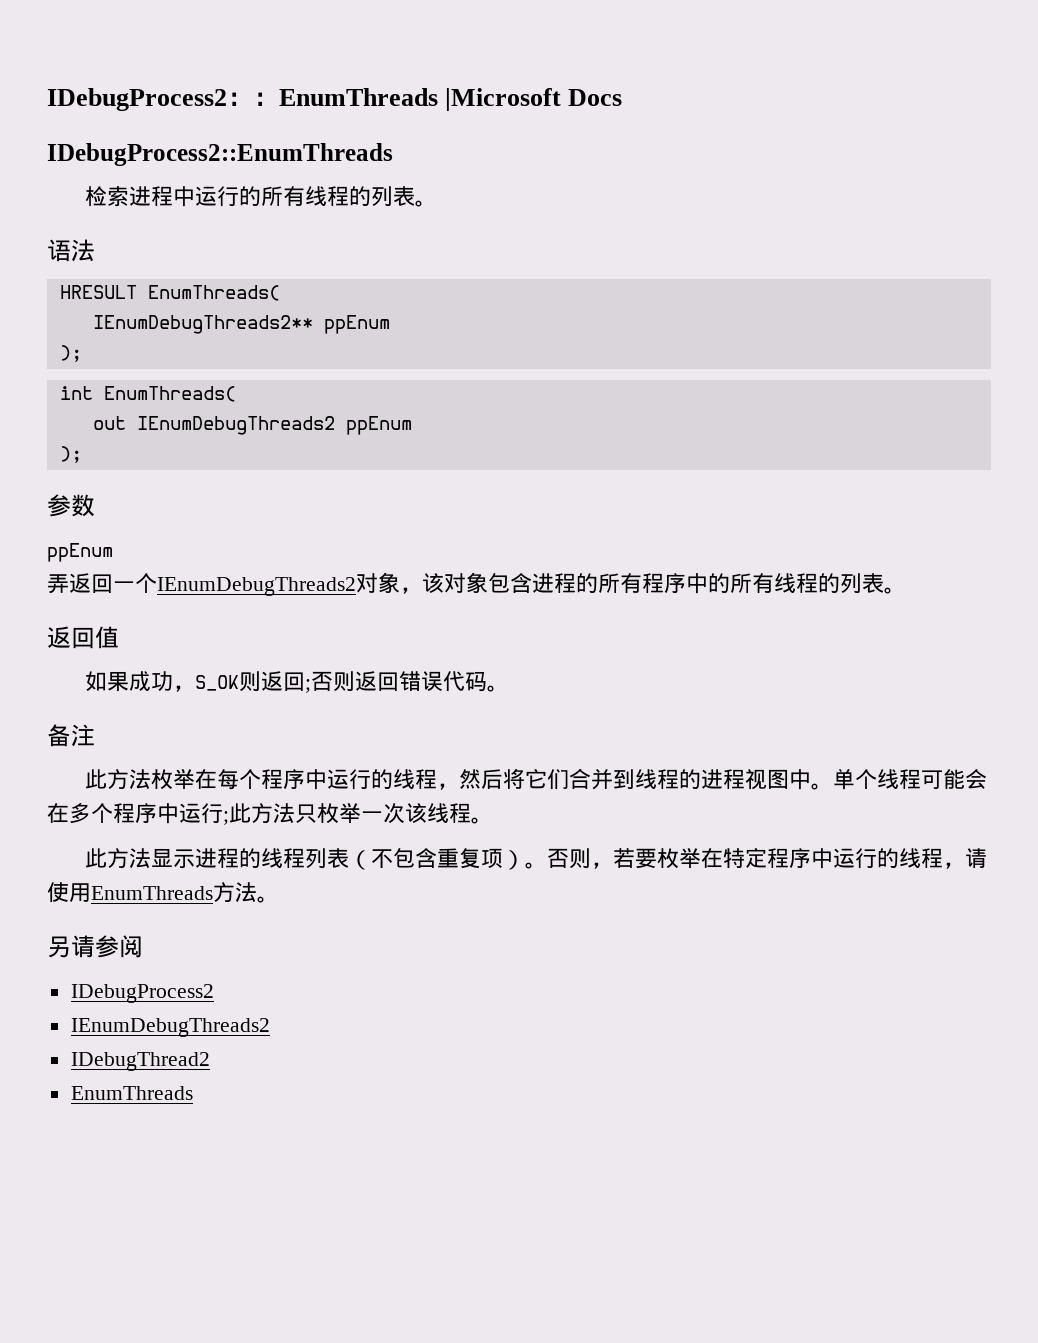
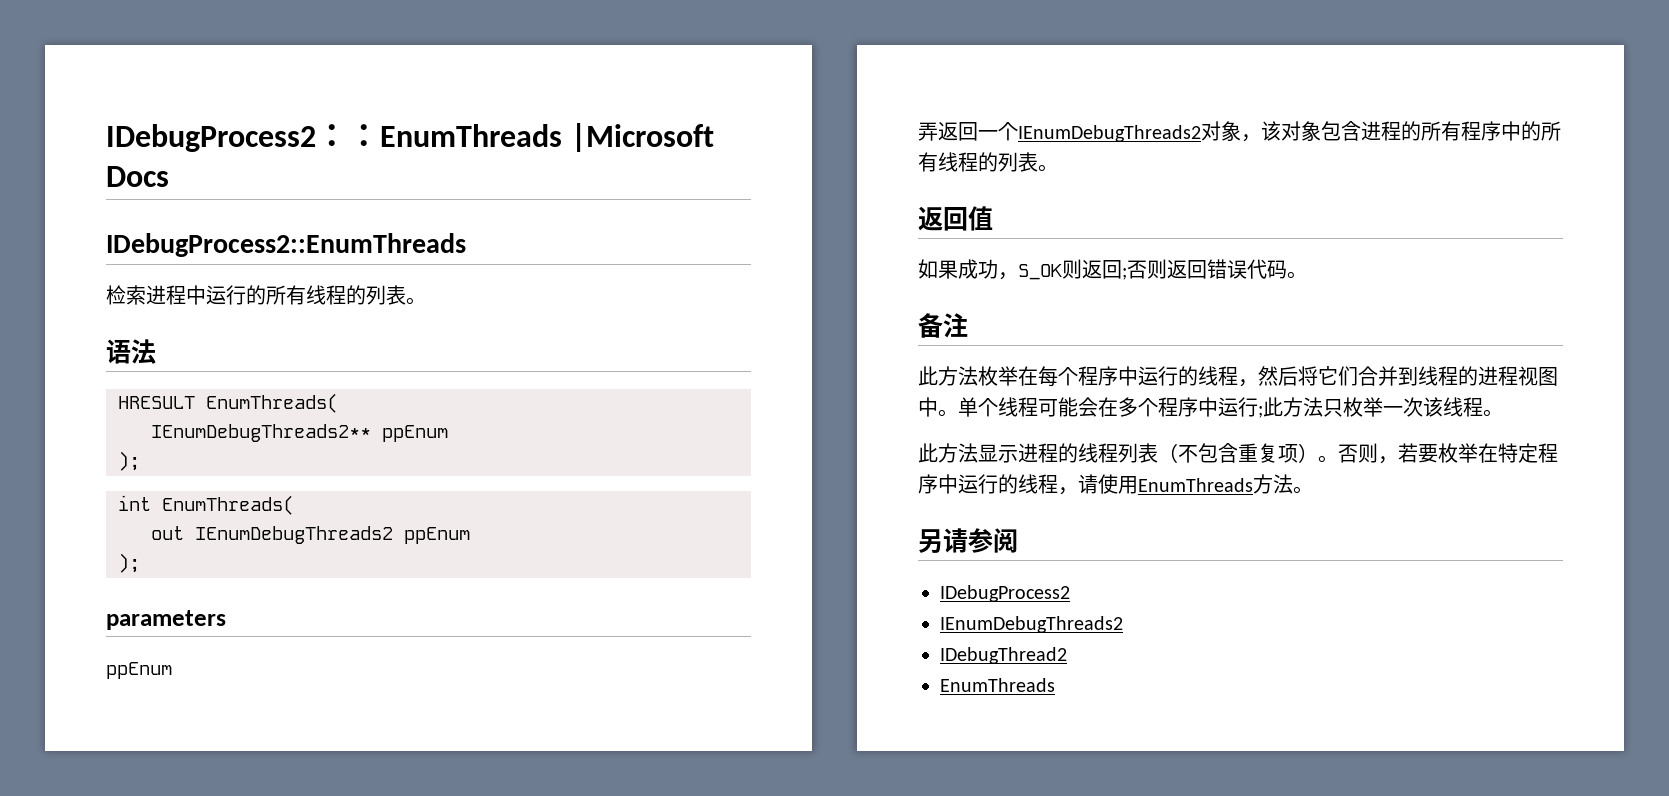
[47,494,95,517] 参数 -> [106,610,226,630] parameters

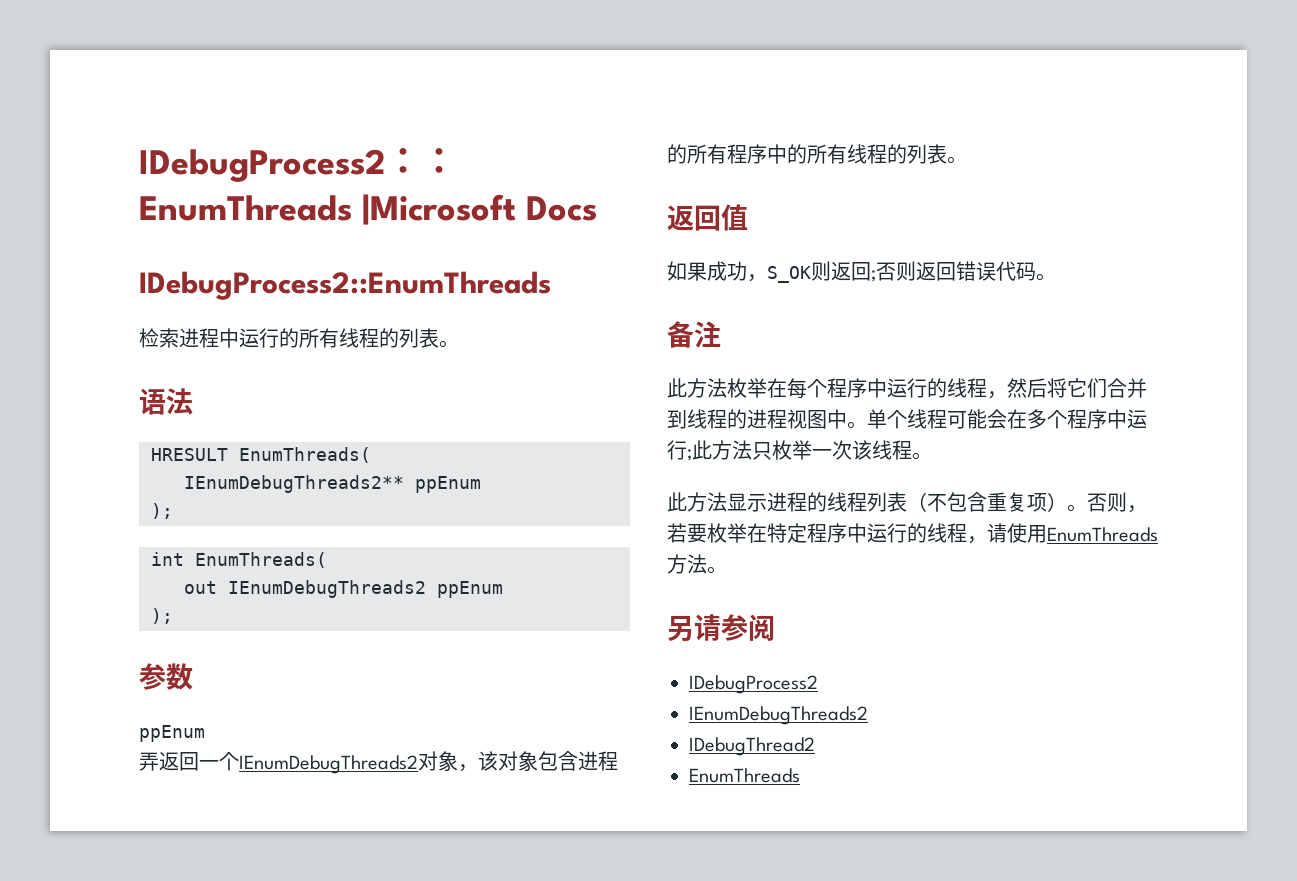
[106,610,226,630] parameters -> [139,663,193,690] 参数

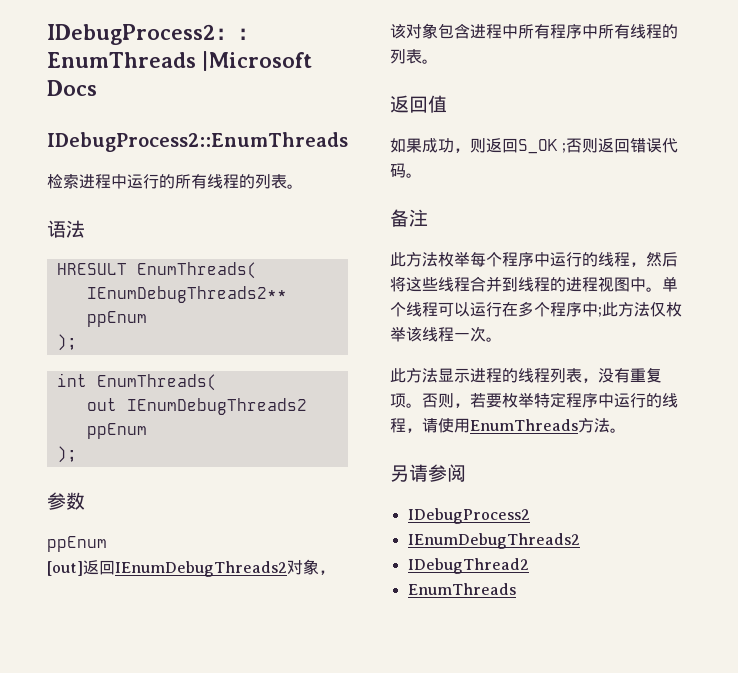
[139,752,239,771] 弄返回一个 -> [47,560,115,576] [out]返回
[667,144,687,164] 的 -> [502,24,518,39] 中
[787,144,807,164] 的 -> (598, 31) none
[767,261,871,283] S_OK则返回 -> [470,138,558,154] 则返回S_OK
[767,378,787,398] 在 -> (470, 259) none
[1067,378,1107,398] 它们 -> [406,277,470,292] 这些线程
[967,409,1007,429] 能会 -> [454,302,502,317] 以运行
[1127,409,1147,429] [667,440,687,460] 运行 -> (598, 309) none
[752,440,912,460] 只枚举一次该线程 -> [650,302,682,317] [390,326,486,342] 仅枚举该线程一次
[907,492,1067,512] （不包含重复项） -> [582,368,662,383] [390,393,406,408] ，没有重复项
[747,523,767,543] 在 -> (534, 400) none

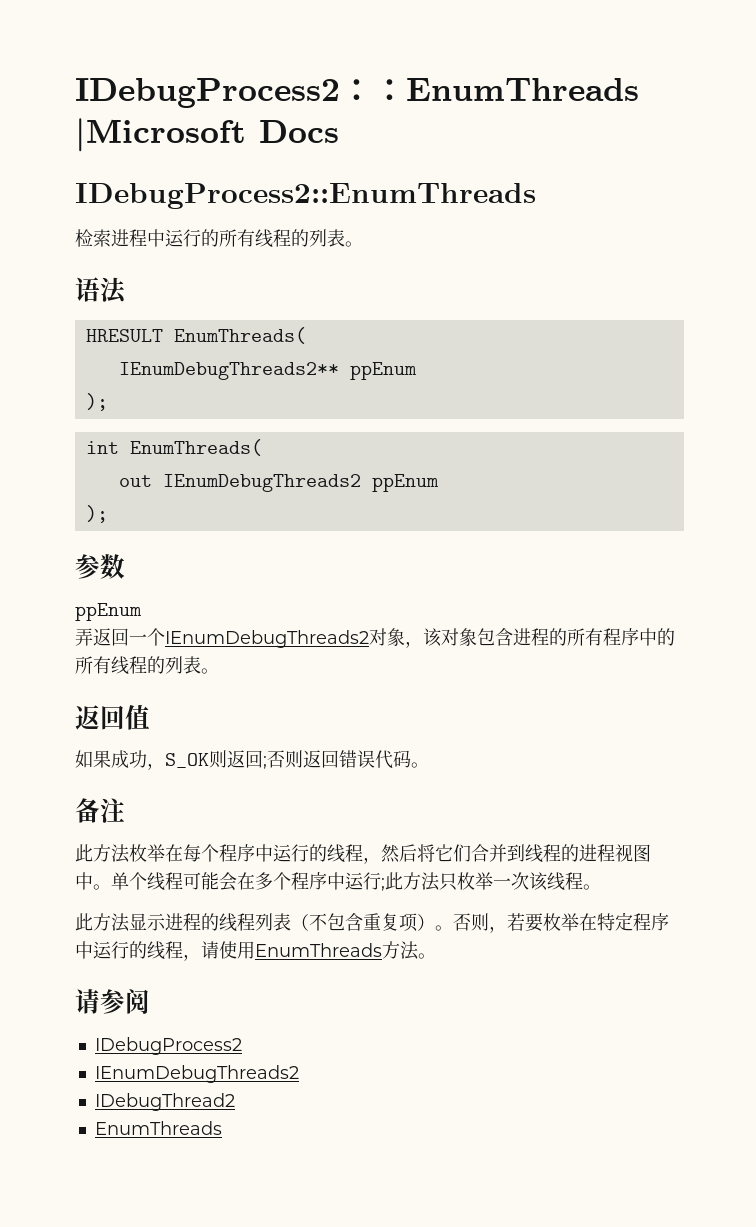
[47,560,115,576] [out]返回 -> [75,628,165,646] 弄返回一个
[502,24,518,39] 中 -> [549,628,567,646] 的
(598, 31) none -> [657,628,675,646] 的
[470,138,558,154] 则返回S_OK -> [165,750,263,768] S_OK则返回
(470, 259) none -> [165,844,183,862] 在
[406,277,470,292] 这些线程 -> [435,844,471,862] 它们
[454,302,502,317] 以运行 -> [201,872,237,891] 能会
(598, 309) none -> [345,872,381,890] 运行
[650,302,682,317] [390,326,486,342] 仅枚举该线程一次 -> [439,872,583,891] 只枚举一次该线程
[582,368,662,383] [390,393,406,408] ，没有重复项 -> [291,913,435,932] （不包含重复项）
(534, 400) none -> [579,913,597,931] 在
[390,465,409,482] 另 -> (436, 956) none

